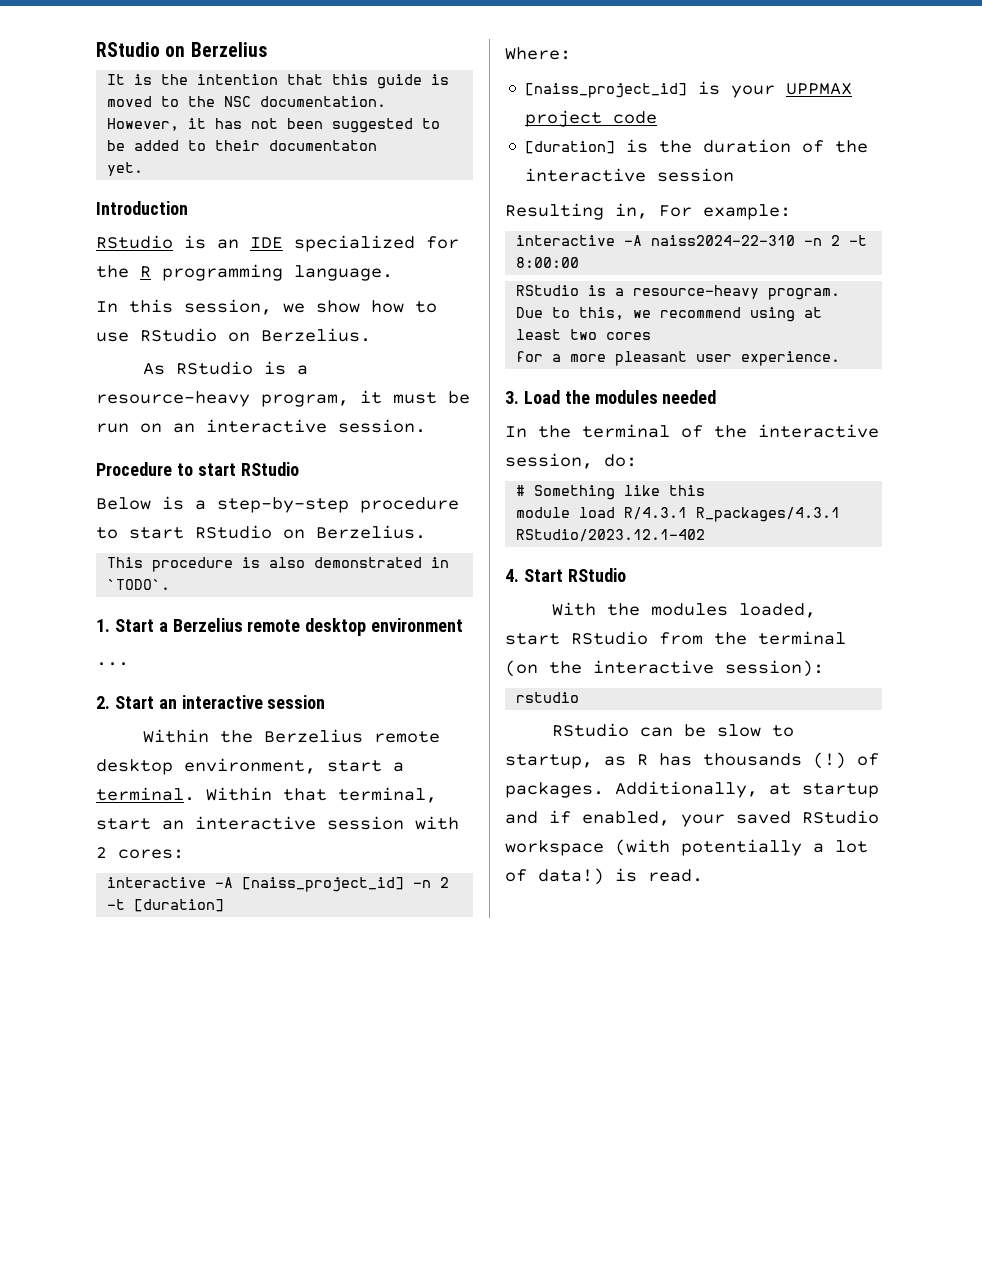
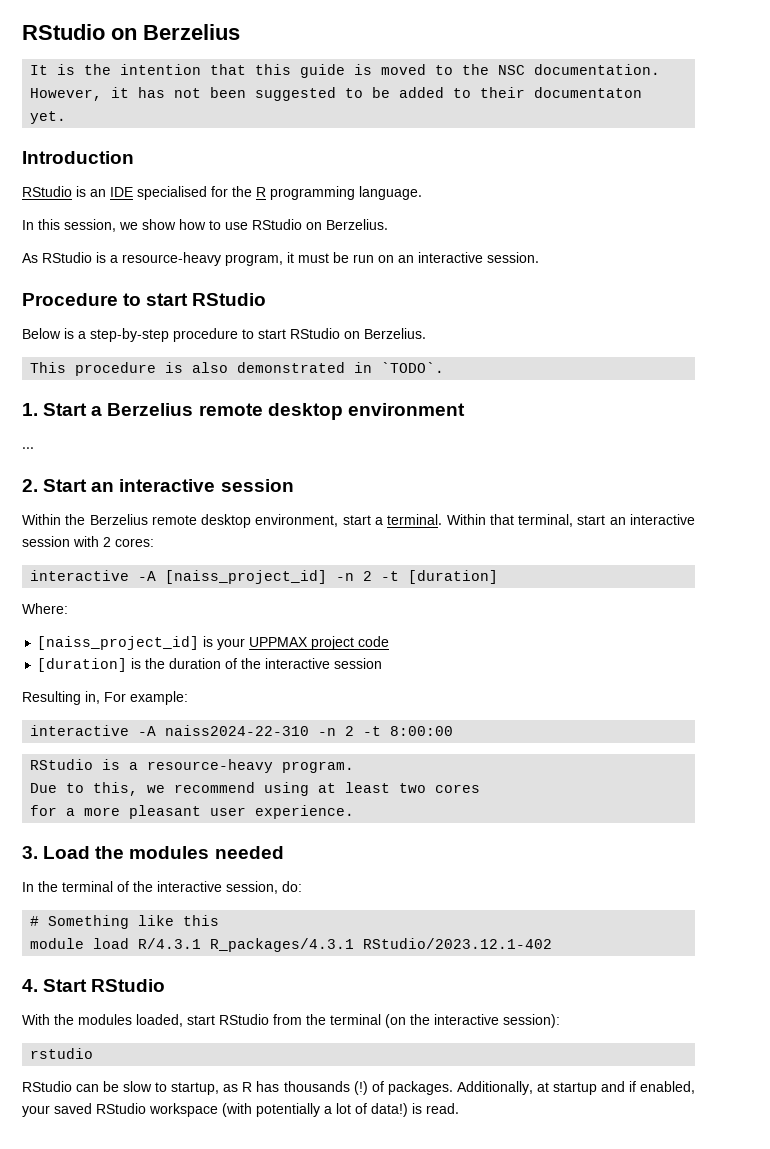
[294,235,415,252] specialized -> [137,186,207,200] specialised

